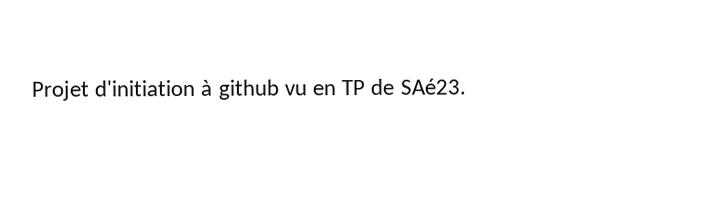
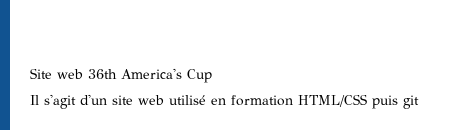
[31,78,466,101] Projet d'initiation à github vu en TP de SAé23. -> [30,68,212,83] [30,94,419,109] Site web 36th America's Cup // Il s'agit d'un site web utilisé en formation HTML/CSS puis git

